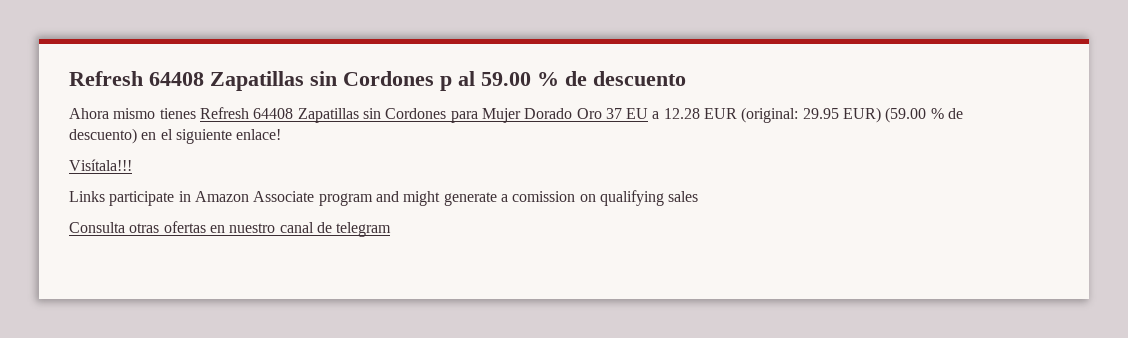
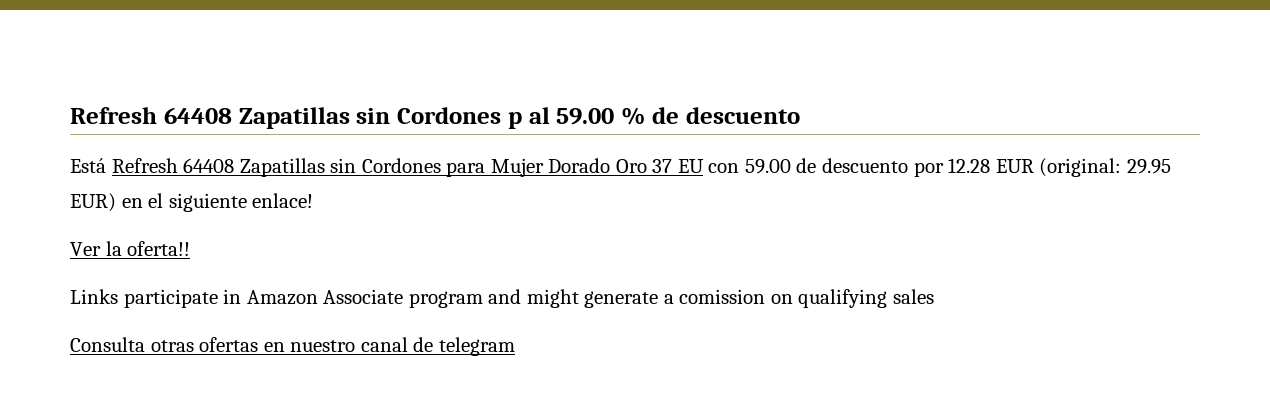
[69,108,196,119] Ahora mismo tienes -> [70,158,106,173] Está
[652,111,660,119] a -> [708,158,944,177] con 59.00 de descuento por
[885,107,964,123] [69,128,137,144] (59.00 % de descuento) -> (116, 202) none
[69,159,132,171] Visítala!!! -> [70,241,191,256] Ver la oferta!!

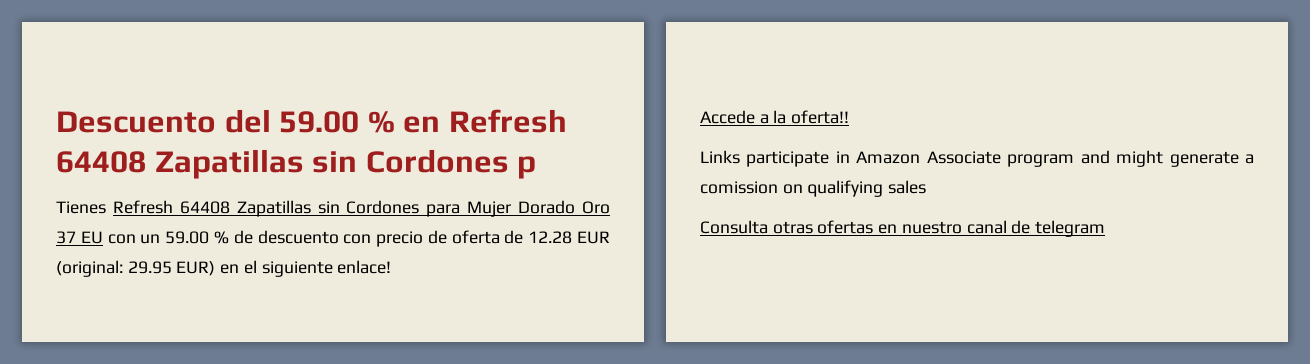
(70, 115) none -> [56,109,441,133] Descuento del 59.00 % en
[528,107,800,125] [70,158,106,173] al 59.00 % de descuento // Está -> [56,201,106,214] // Tienes
[744,158,944,177] 59.00 de descuento por -> [140,230,524,247] un 59.00 % de descuento con precio de oferta de
[70,242,101,256] Ver -> [700,110,769,124] Accede a

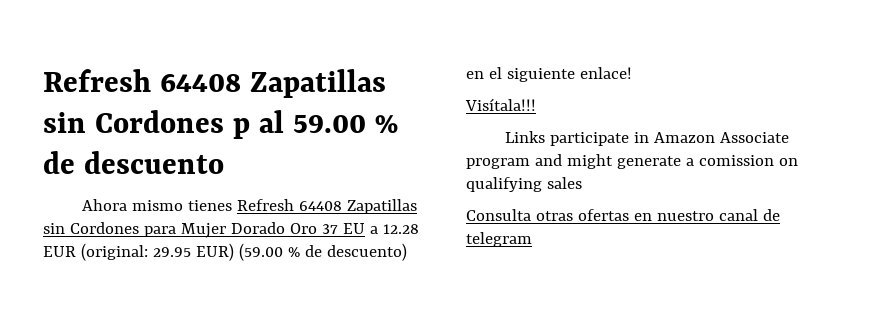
[56,109,441,133] Descuento del 59.00 % en -> (43, 80) none
[56,201,106,214] // Tienes -> [259,110,399,133] [43,151,225,174] [82,199,233,211] al 59.00 % de descuento // Ahora mismo tienes
[107,230,524,247] con un 59.00 % de descuento con precio de oferta de -> [369,226,378,234] a
(216, 268) none -> [238,243,407,261] (59.00 % de descuento)
[700,110,850,124] Accede a la oferta!! -> [465,98,536,111] Visítala!!!

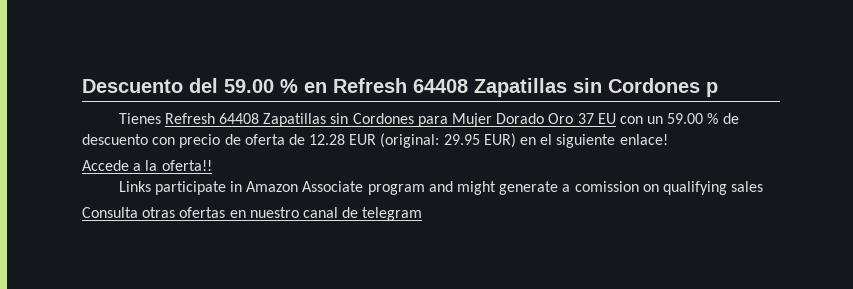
(43, 80) none -> [82,78,327,93] Descuento del 59.00 % en
[259,110,399,133] [43,151,225,174] [82,199,233,211] al 59.00 % de descuento // Ahora mismo tienes -> [118,113,161,124] // Tienes
[369,226,378,234] a -> [619,113,739,124] [82,134,305,148] con un 59.00 % de descuento con precio de oferta de
[238,243,407,261] (59.00 % de descuento) -> (516, 140) none
[465,98,536,111] Visítala!!! -> [82,160,212,171] Accede a la oferta!!

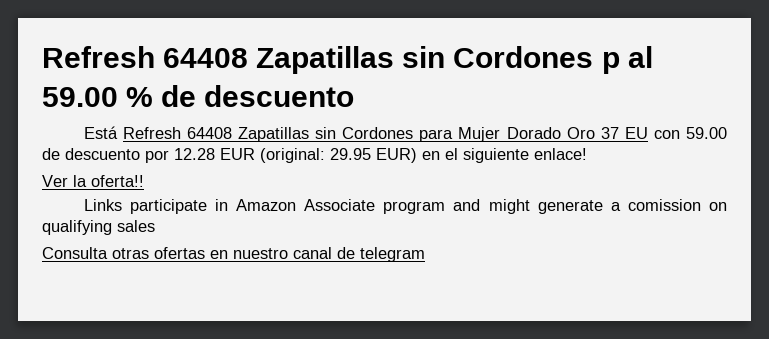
[82,78,327,93] Descuento del 59.00 % en -> (42, 57) none
[118,113,161,124] // Tienes -> [627,46,653,68] [42,85,355,107] [83,126,118,139] al 59.00 % de descuento // Está
[647,113,739,124] [82,134,305,148] un 59.00 % de descuento con precio de oferta de -> [686,127,727,139] [42,148,169,163] 59.00 de descuento por
[82,160,142,171] Accede a -> [42,175,68,187] Ver

